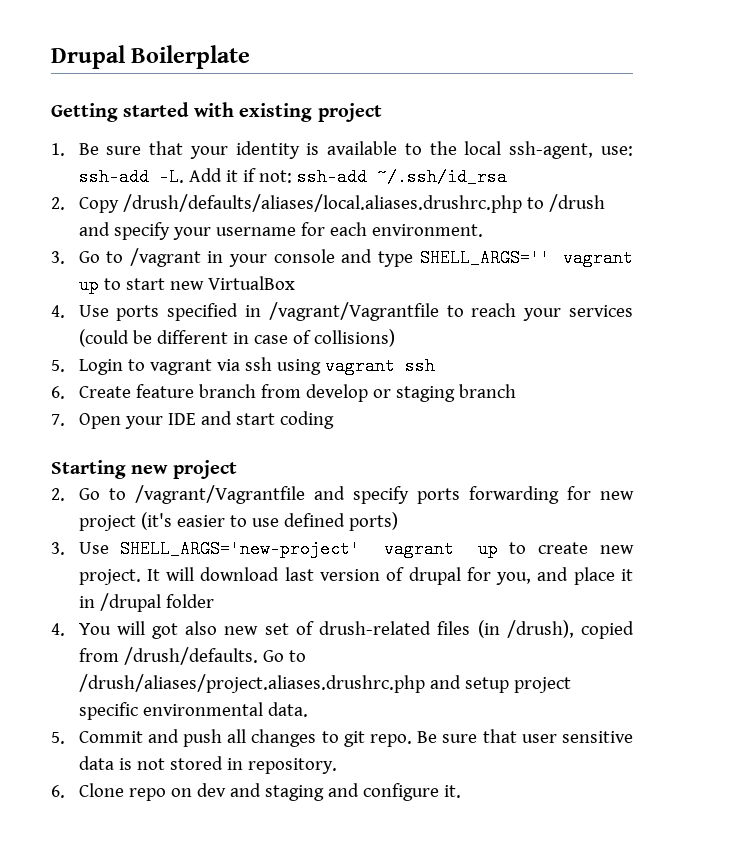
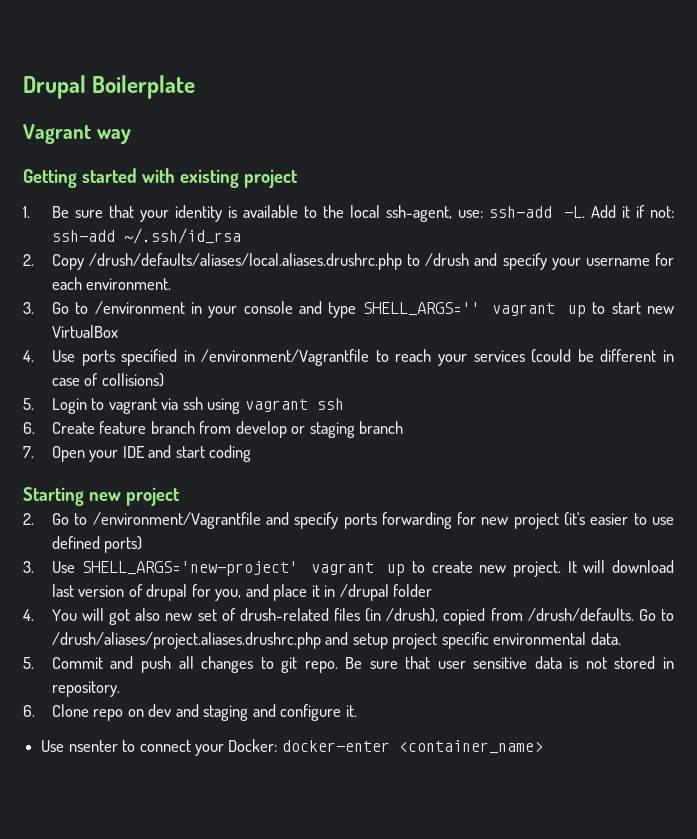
(251, 57) none -> [23,124,131,144] // Vagrant way
[129,248,201,267] /vagrant -> [94,301,185,314] /environment
[268,302,439,321] /vagrant/Vagrantfile -> [201,349,370,366] /environment/Vagrantfile
[134,485,305,504] /vagrant/Vagrantfile -> [92,512,261,529] /environment/Vagrantfile
(461, 791) none -> [41,739,543,756] // Use nsenter to connect your Docker: docker-enter <container_name>

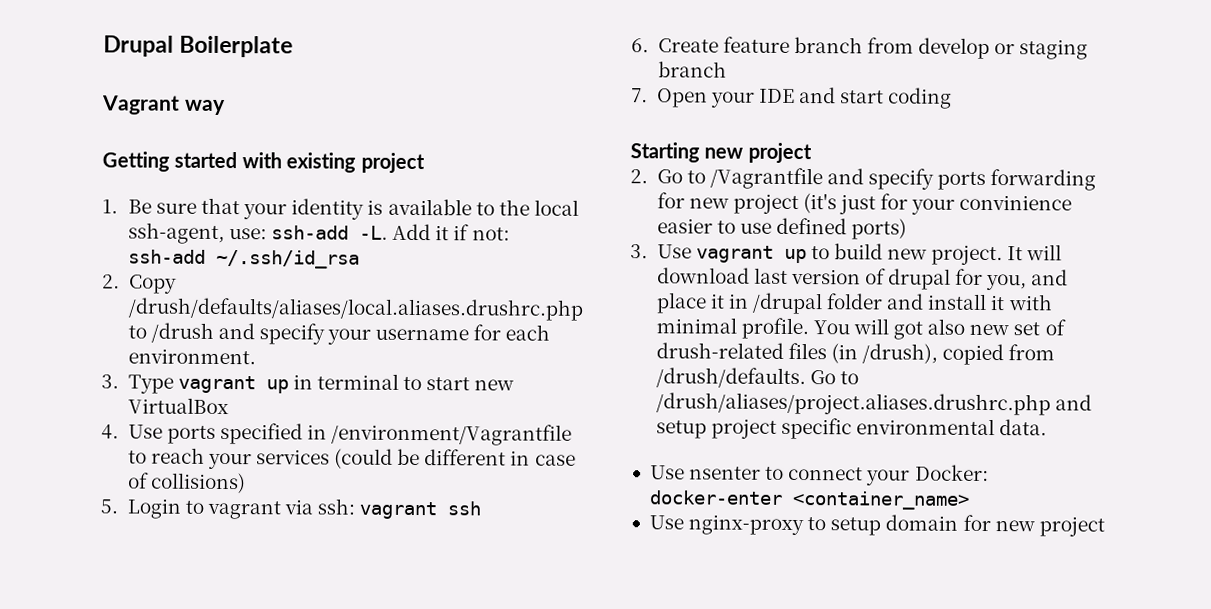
[51,301,587,318] Go to /environment in your console and type SHELL_ARGS='' vagrant up -> [127,373,399,394] Type vagrant up in terminal
[182,397,241,414] ssh using -> [317,498,356,515] ssh:
[92,512,261,529] /environment/Vagrantfile -> [709,167,823,190] /Vagrantfile
(586, 519) none -> [839,193,1073,215] just for your convinience
[81,561,473,576] SHELL_ARGS='new-project' vagrant up to create -> [695,243,883,264] vagrant up to build
[23,609,34,621] // 4. -> [886,293,1053,311] [655,317,809,340] and install it with minimal profile.
[23,656,675,673] [51,681,120,697] [23,704,357,721] // 5. Commit and push all changes to git repo. Be sure that user sensitive data is not stored in repository. // 6. Clone repo on dev and staging and configure it. -> (1048, 427) none
(543, 747) none -> [648,514,1105,537] // Use nginx-proxy to setup domain for new project

